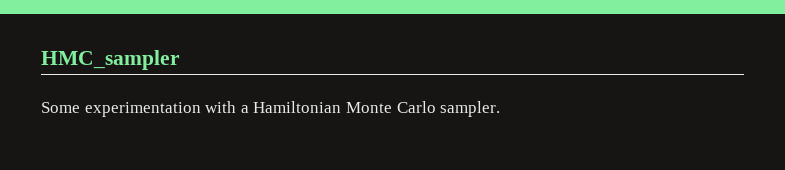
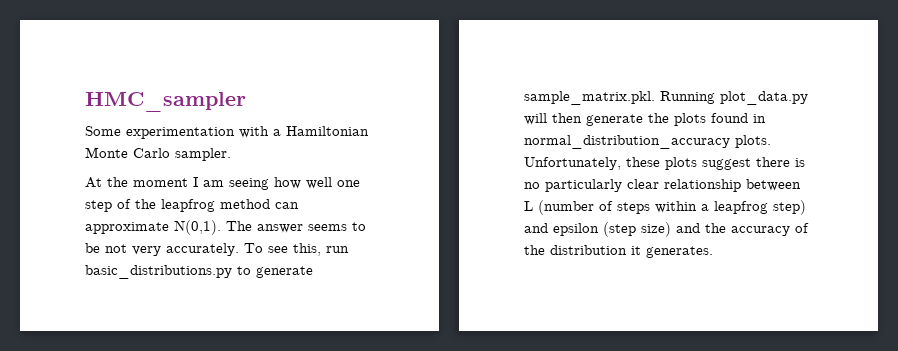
(501, 109) none -> [85,177,360,190] [85,199,299,212] [85,220,366,235] [85,243,349,256] [85,265,313,279] [524,91,808,105] [524,113,766,126] [524,135,771,149] [524,157,805,170] [524,179,801,192] [524,200,806,215] [524,222,809,237] [524,245,713,258] // At the moment I am seeing how well one step of the leapfrog method can approximate N(0,1). The answer seems to be not very accurately. To see this, run basic_distributions.py to generate sample_matrix.pkl. Running plot_data.py will then generate the plots found in normal_distribution_accuracy plots. Unfortunately, these plots suggest there is no particularly clear relationship between L (number of steps within a leapfrog step) and epsilon (step size) and the accuracy of the distribution it generates.

